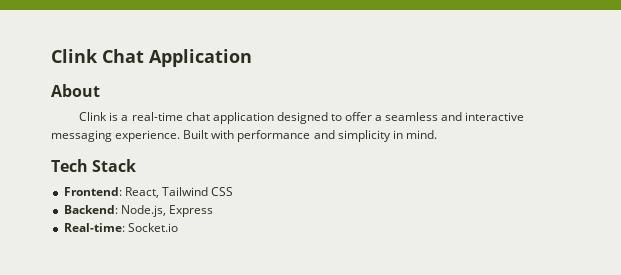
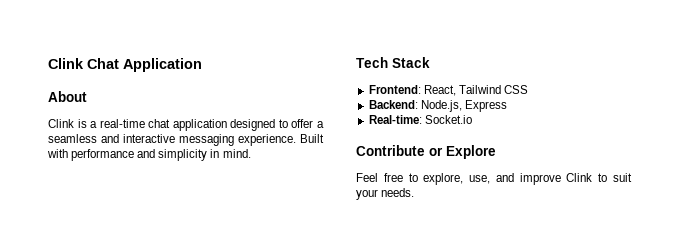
(178, 227) none -> [356,145,496,159] [356,173,632,185] [356,188,415,200] // Contribute or Explore // Feel free to explore, use, and improve Clink to suit your needs.

